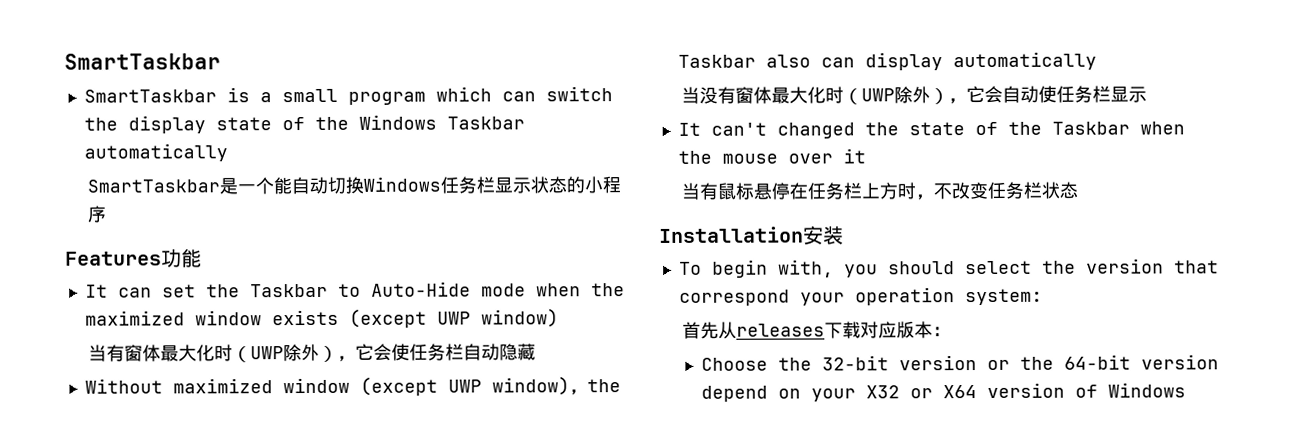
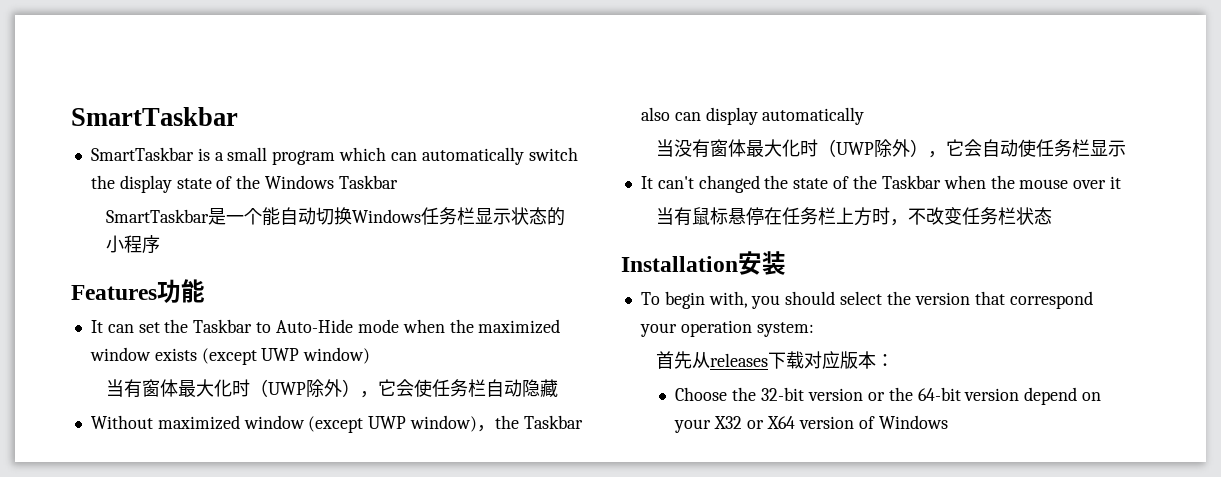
(536, 96) none -> [421,147,524,165] automatically
[83,143,228,162] automatically -> (398, 182) none

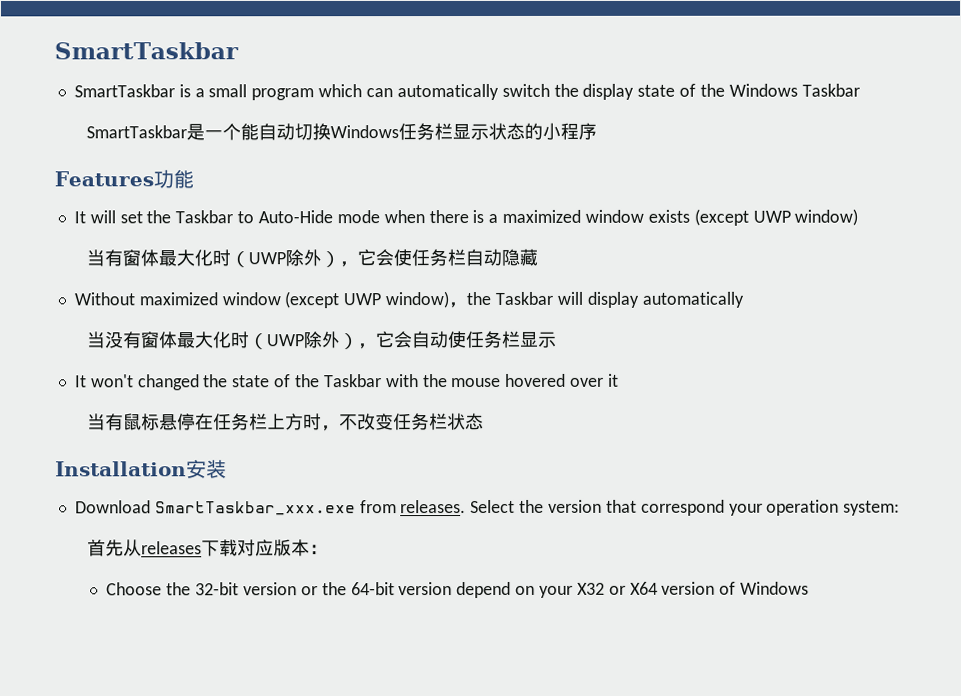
[107,324,134,333] can -> [89,210,116,224] will
[449,319,474,333] the -> [428,209,499,224] there is a
[640,107,701,121] also can -> [556,291,583,305] will
[657,176,694,189] can't -> [90,374,134,388] won't
[943,175,986,189] when -> [385,374,419,388] with
(1069, 184) none -> [505,373,567,387] hovered
[640,291,883,309] To begin with, you should select -> [74,499,516,516] Download SmartTaskbar_xxx.exe from releases. Select

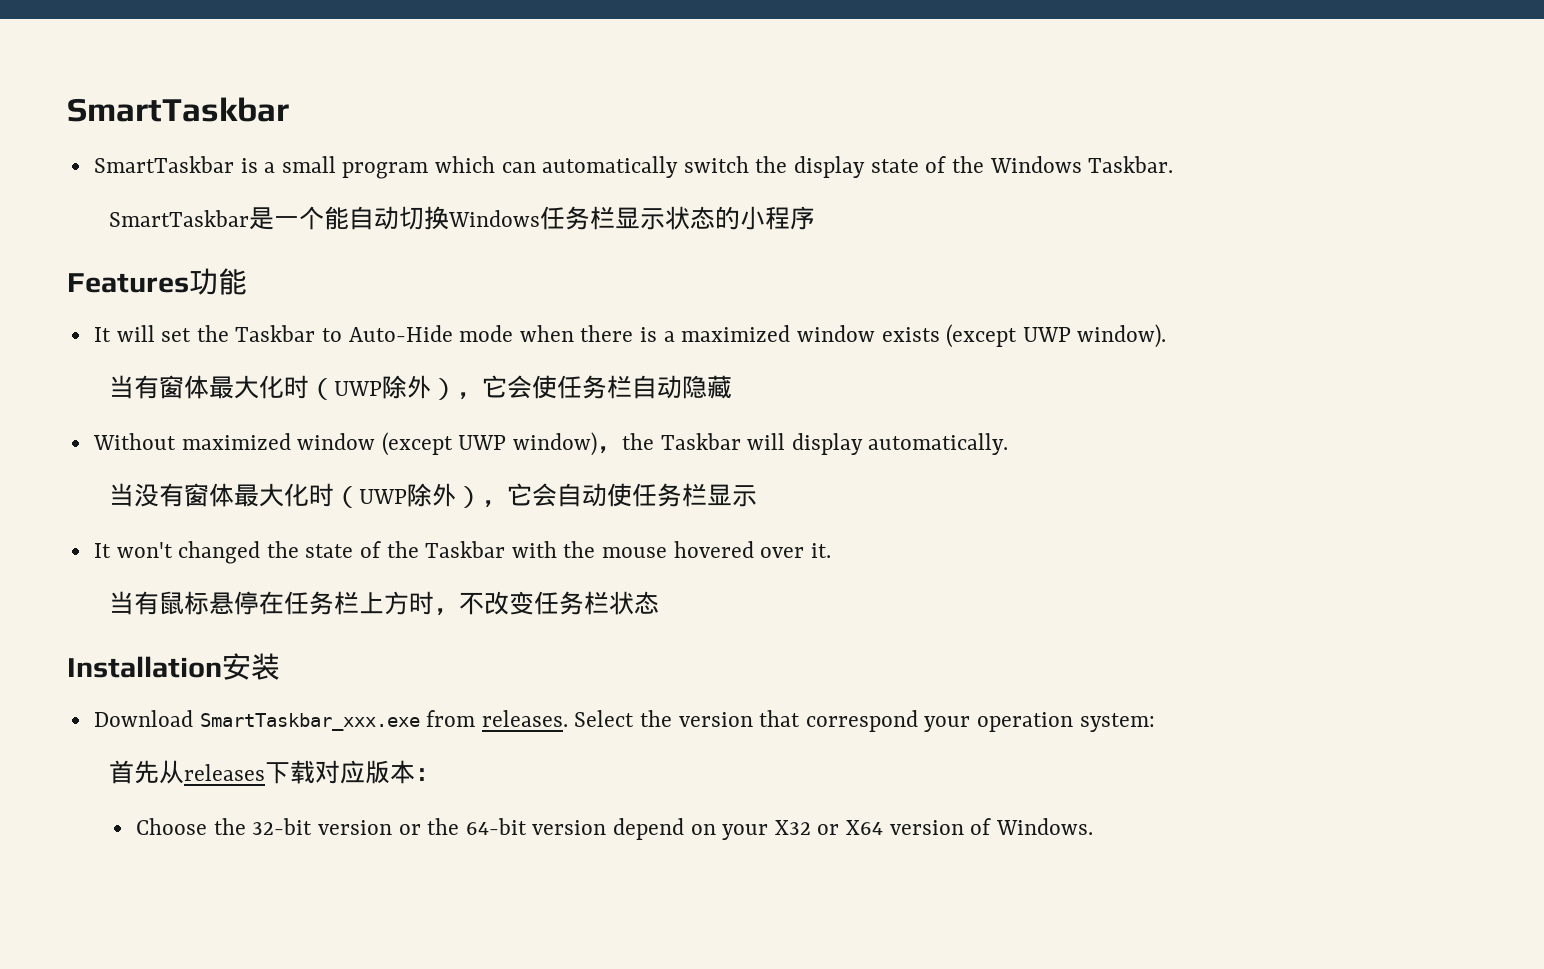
[801,83,860,97] Taskbar -> [1088,156,1174,173] Taskbar.
[794,208,859,226] window) -> [1077,324,1167,348] window).
[641,291,744,308] automatically -> [868,433,1009,455] automatically.
[607,373,619,387] it -> [810,543,831,558] it.
[740,581,810,595] Windows -> [995,818,1093,835] Windows.

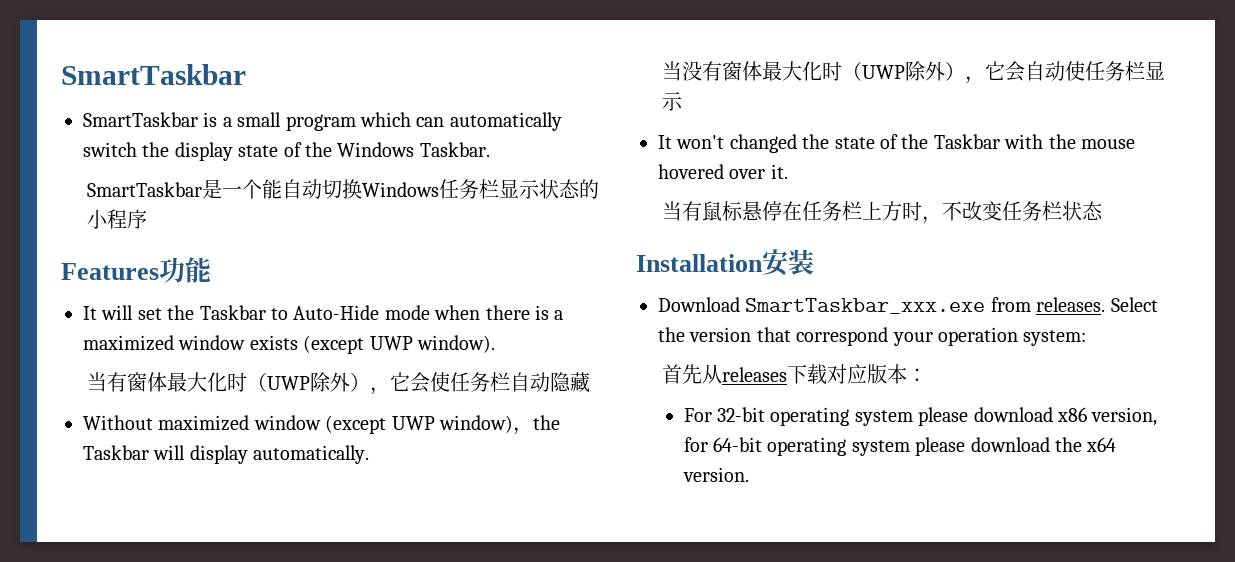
[136,818,1093,840] Choose the 32-bit version or the 64-bit version depend on your X32 or X64 version of Windows. -> [683,407,1158,426] [683,437,1117,456] [682,467,749,482] For 32-bit operating system please download x86 version, for 64-bit operating system please download the x64 version.

